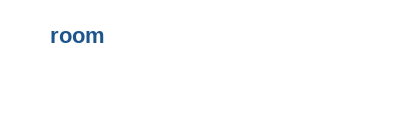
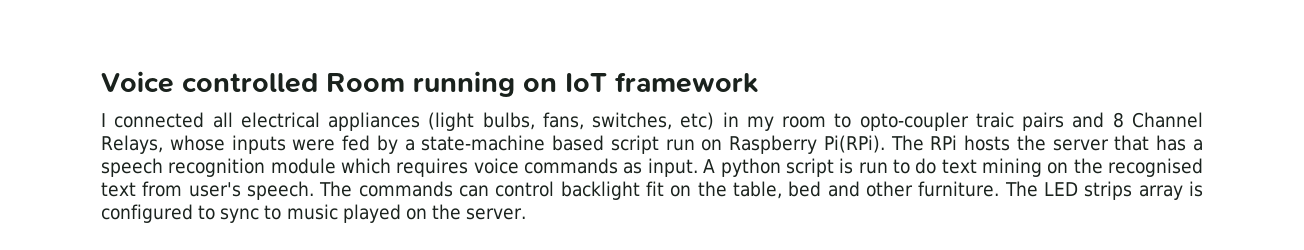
[50,30,105,43] room -> [101,71,759,97] [101,112,1204,131] [101,135,1204,154] [101,158,1204,177] [101,181,1204,200] [101,204,527,223] Voice controlled Room running on IoT framework // I connected all electrical appliances (light bulbs, fans, switches, etc) in my room to opto-coupler traic pairs and 8 Channel Relays, whose inputs were fed by a state-machine based script run on Raspberry Pi(RPi). The RPi hosts the server that has a speech recognition module which requires voice commands as input. A python script is run to do text mining on the recognised text from user's speech. The commands can control backlight fit on the table, bed and other furniture. The LED strips array is configured to sync to music played on the server.

